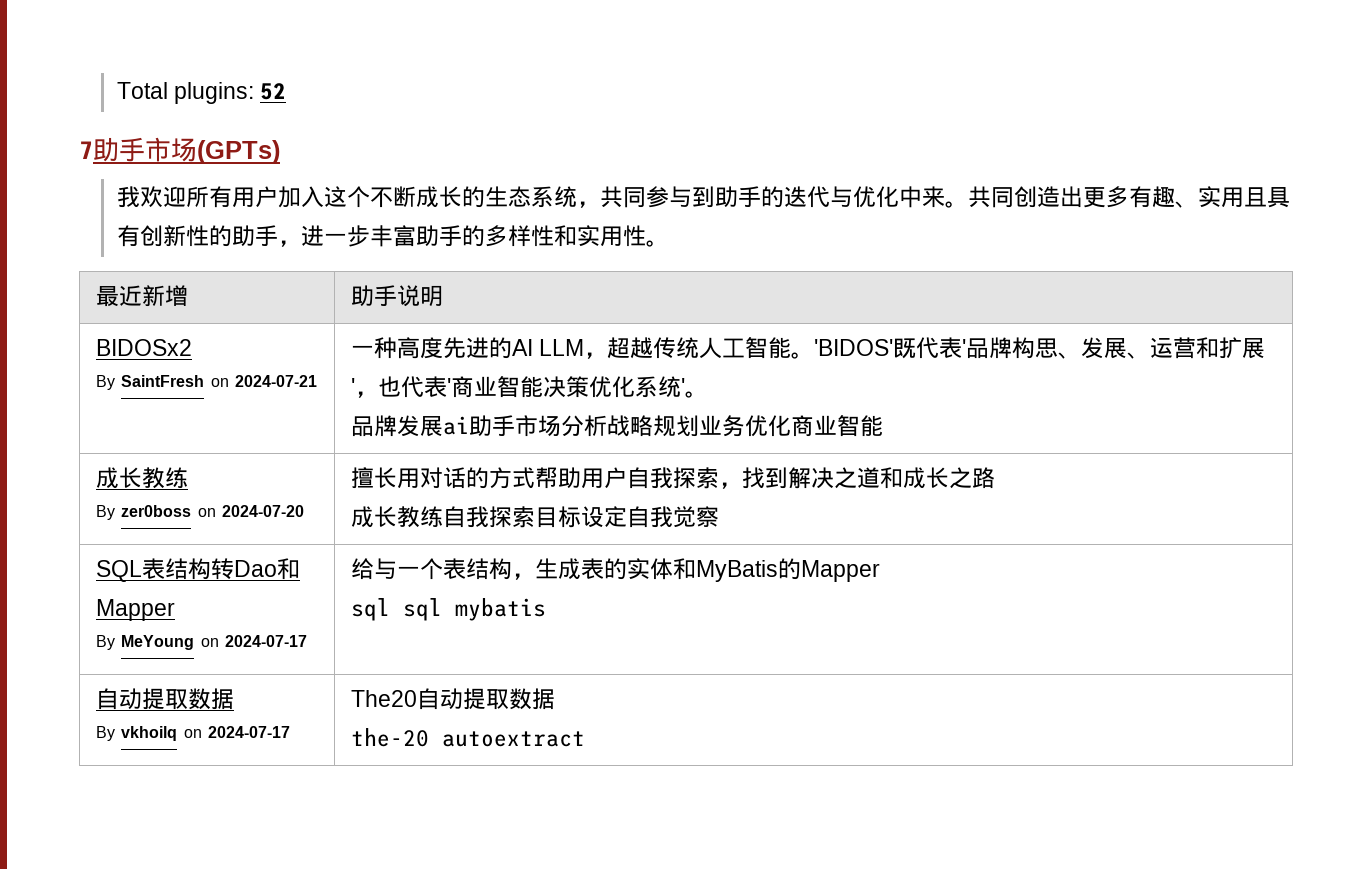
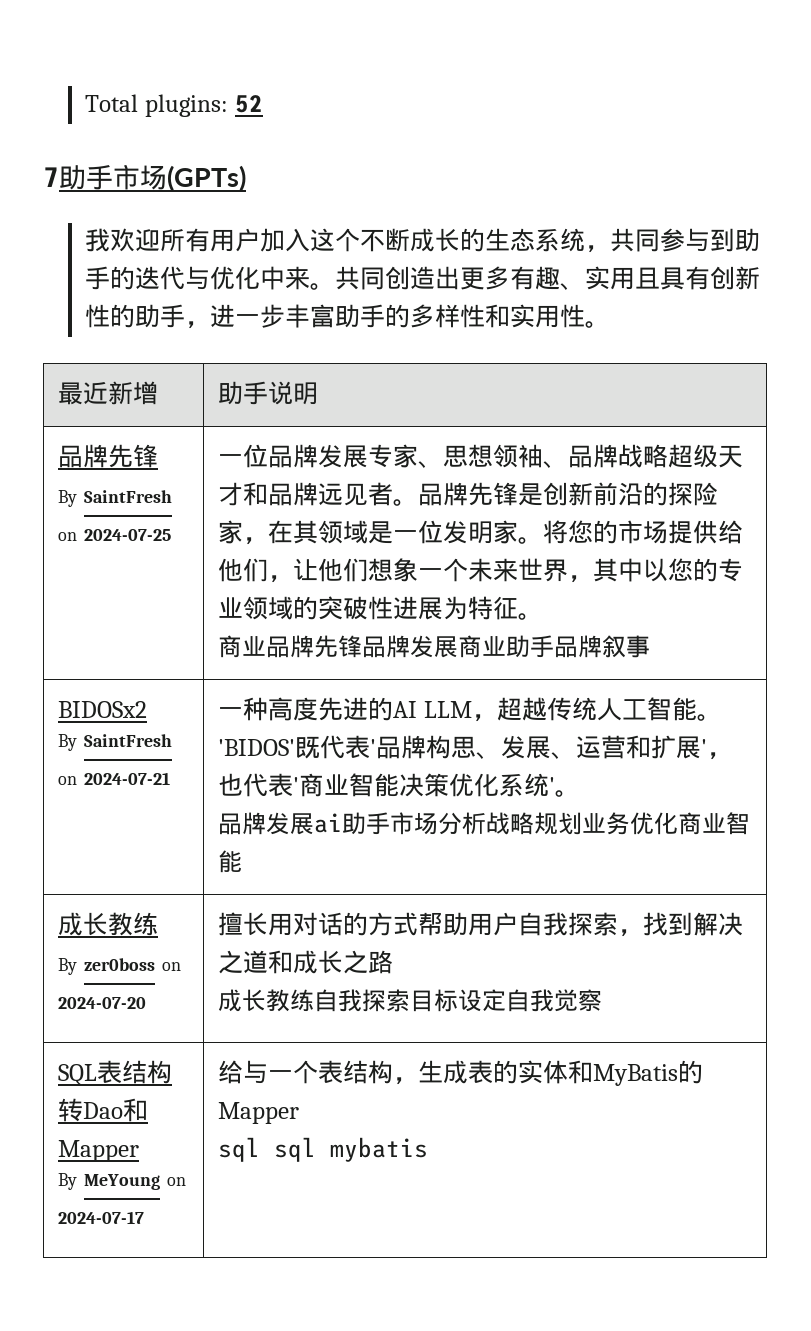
(444, 296) none -> [58,444,159,468] [58,490,173,507] [58,529,172,541] [218,444,744,468] [218,482,719,506] [218,520,744,545] [218,558,744,583] [218,596,544,620] [218,635,651,658] // 品牌先锋 // By SaintFresh on 2024-07-25 | 一位品牌发展专家、思想领袖、品牌战略超级天才和品牌远见者。品牌先锋是创新前沿的探险家，在其领域是一位发明家。将您的市场提供给他们，让他们想象一个未来世界，其中以您的专业领域的突破性进展为特征。 // 商业品牌先锋品牌发展商业助手品牌叙事
[96,688,235,710] [96,726,290,741] [351,688,556,710] [351,728,586,747] // 自动提取数据 // By vkhoilq on 2024-07-17 | The20自动提取数据 // the-20 autoextract -> (429, 1149) none

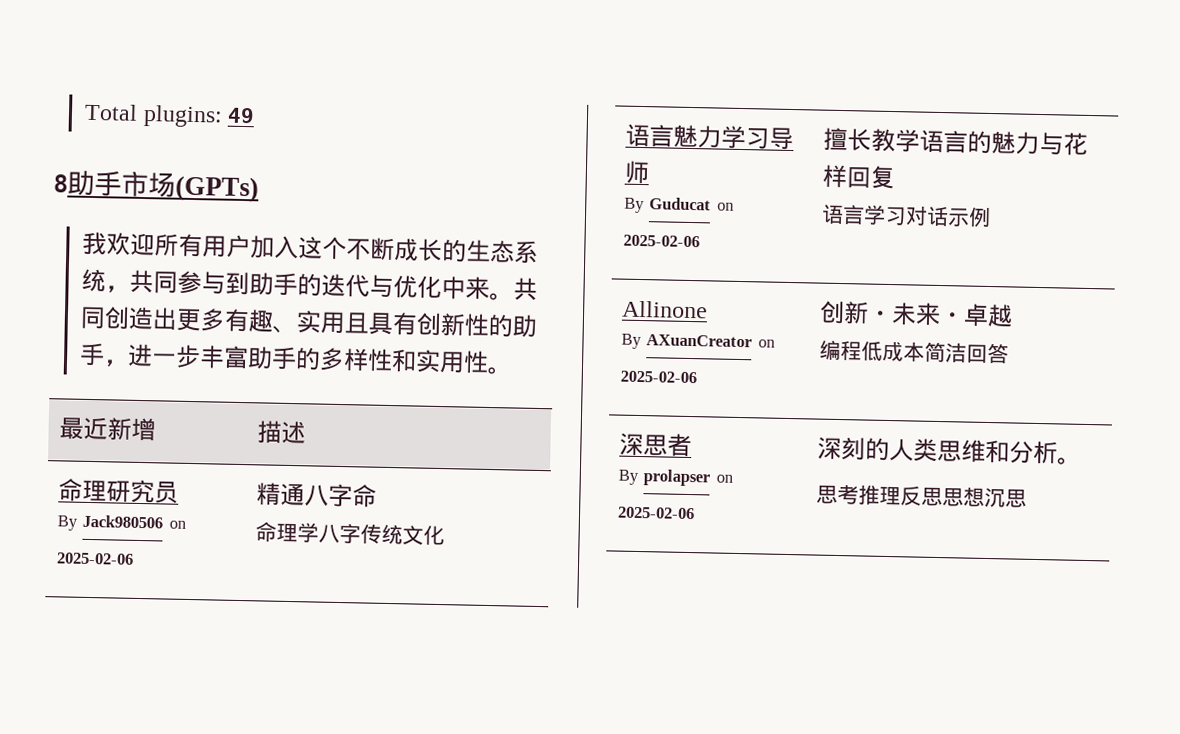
[234,95,263,113] [43,167,59,187] 52 // 7 -> [227,107,256,124] [53,174,68,193] 49 // 8
[218,381,319,405] [58,444,159,468] [58,490,173,507] [58,529,172,541] [218,444,744,468] [218,482,719,506] [218,520,744,545] [218,558,744,583] [218,596,544,620] [218,635,651,658] [58,701,148,718] [58,734,173,751] [58,772,171,785] [218,697,723,722] [218,735,733,760] [218,773,581,797] [218,812,751,835] [218,850,243,873] [58,912,159,936] [58,958,181,975] [58,997,147,1009] [218,912,744,937] [218,950,394,974] [218,989,603,1012] [58,1060,173,1086] [58,1098,149,1122] [58,1140,140,1162] [58,1173,186,1190] [58,1211,145,1224] [218,1060,704,1086] [218,1102,300,1124] [218,1137,429,1162] 助手说明 // 品牌先锋 // By SaintFresh on 2024-07-25 | 一位品牌发展专家、思想领袖、品牌战略超级天才和品牌远见者。品牌先锋是创新前沿的探险家，在其领域是一位发明家。将您的市场提供给他们，让他们想象一个未来世界，其中以您的专业领域的突破性进展为特征。 // 商业品牌先锋品牌发展商业助手品牌叙事 // BIDOSx2 // By SaintFresh on 2024-07-21 | 一种高度先进的AI LLM，超越传统人工智能。'BIDOS'既代表'品牌构思、发展、运营和扩展'，也代表'商业智能决策优化系统'。 // 品牌发展ai助手市场分析战略规划业务优化商业智能 // 成长教练 // By zer0boss on 2024-07-20 | 擅长用对话的方式帮助用户自我探索，找到解决之道和成长之路 // 成长教练自我探索目标设定自我觉察 // SQL表结构转Dao和Mapper // By MeYoung on 2024-07-17 | 给与一个表结构，生成表的实体和MyBatis的Mapper // sql sql mybatis -> [256,420,306,444] [57,478,179,504] [56,514,186,531] [55,552,134,565] [255,482,377,508] [254,521,445,546] [624,123,794,151] [623,160,650,185] [623,197,734,214] [622,234,700,248] [822,127,1088,156] [821,164,896,190] [820,204,991,228] [621,300,708,319] [620,333,775,350] [619,370,697,384] [818,300,1013,328] [818,339,1009,364] [618,432,692,458] [617,469,733,487] [616,506,695,520] [816,436,1082,465] [815,484,1027,508] 描述 // 命理研究员 // By Jack980506 on 2025-02-06 | 精通八字命 // 命理学八字传统文化 // 语言魅力学习导师 // By Guducat on 2025-02-06 | 擅长教学语言的魅力与花样回复 // 语言学习对话示例 // Allinone // By AXuanCreator on 2025-02-06 | 创新・未来・卓越 // 编程低成本简洁回答 // 深思者 // By prolapser on 2025-02-06 | 深刻的人类思维和分析。 // 思考推理反思思想沉思

